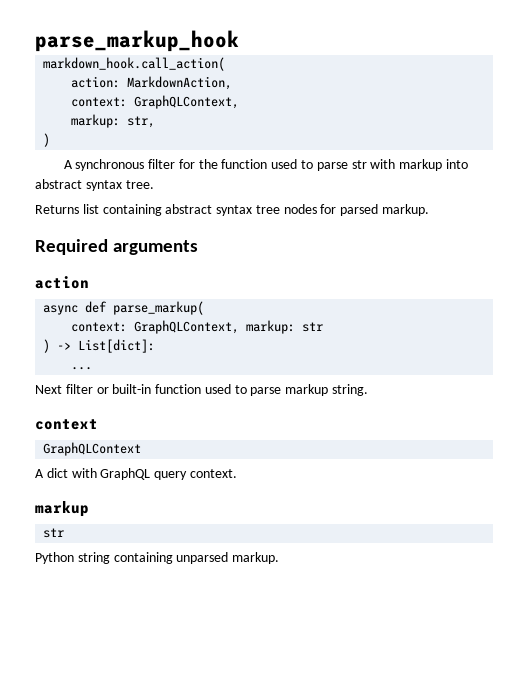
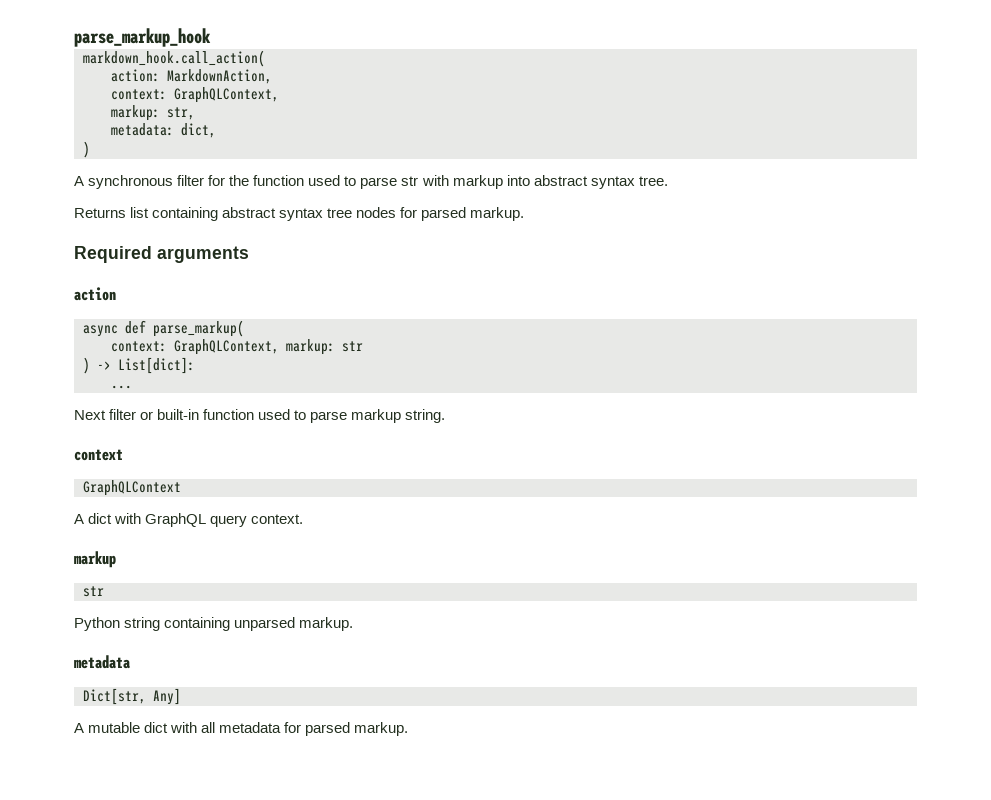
(156, 122) none -> [111,123,216,138] // metadata: dict,
(280, 558) none -> [74,655,131,669] [83,688,181,705] [74,722,409,736] // metadata // Dict[str, Any] // A mutable dict with all metadata for parsed markup.

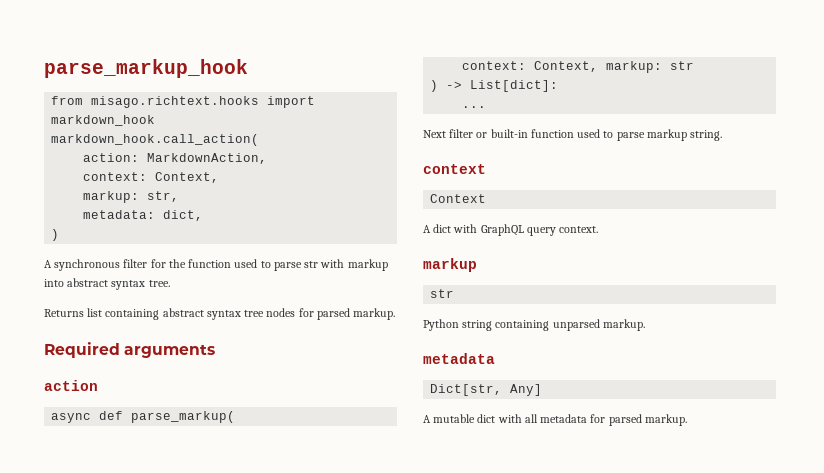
(211, 37) none -> [51,96,316,108] [51,115,156,126] // from misago.richtext.hooks import markdown_hook
[174,87,279,103] GraphQLContext, -> [155,172,220,183] Context,
[174,339,279,355] GraphQLContext, -> [534,61,599,72] Context,
[83,480,181,496] GraphQLContext -> [430,194,487,203] Context

